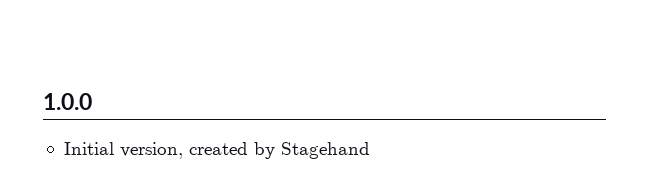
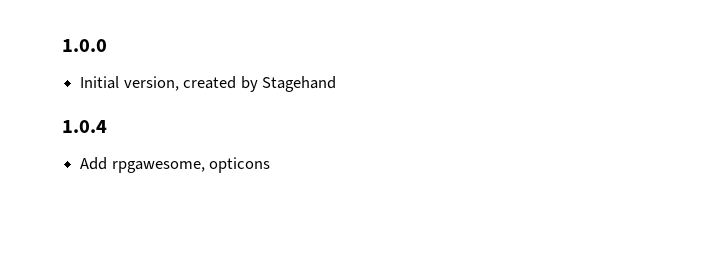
(370, 150) none -> [62,120,107,133] [80,157,271,173] // 1.0.4 // Add rpgawesome, opticons

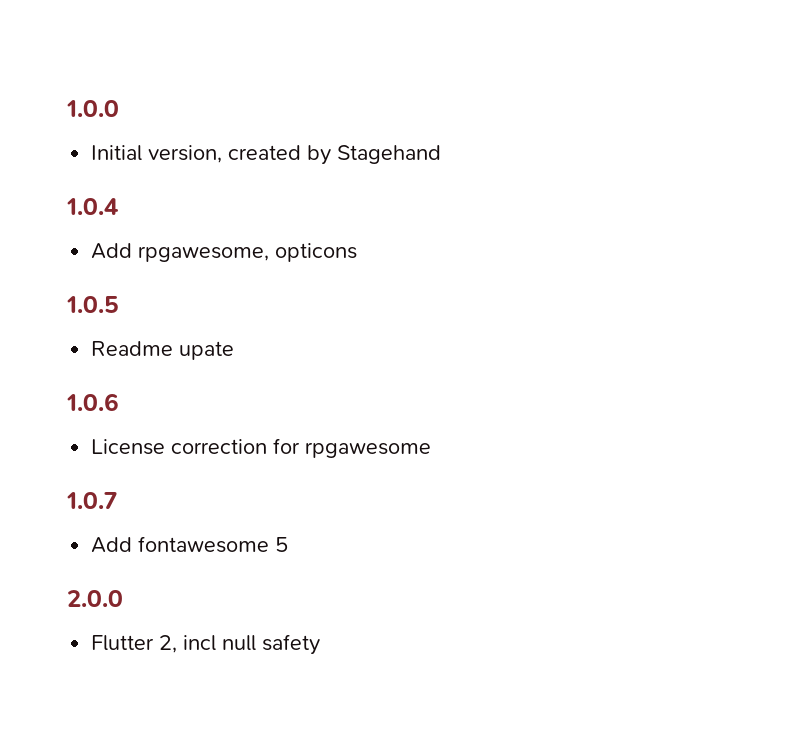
(271, 165) none -> [66,296,119,313] [91,341,235,360] [66,393,119,411] [91,438,432,458] [66,492,117,509] [91,536,289,553] [67,590,123,607] [91,634,321,655] // 1.0.5 // Readme upate // 1.0.6 // License correction for rpgawesome // 1.0.7 // Add fontawesome 5 // 2.0.0 // Flutter 2, incl null safety

